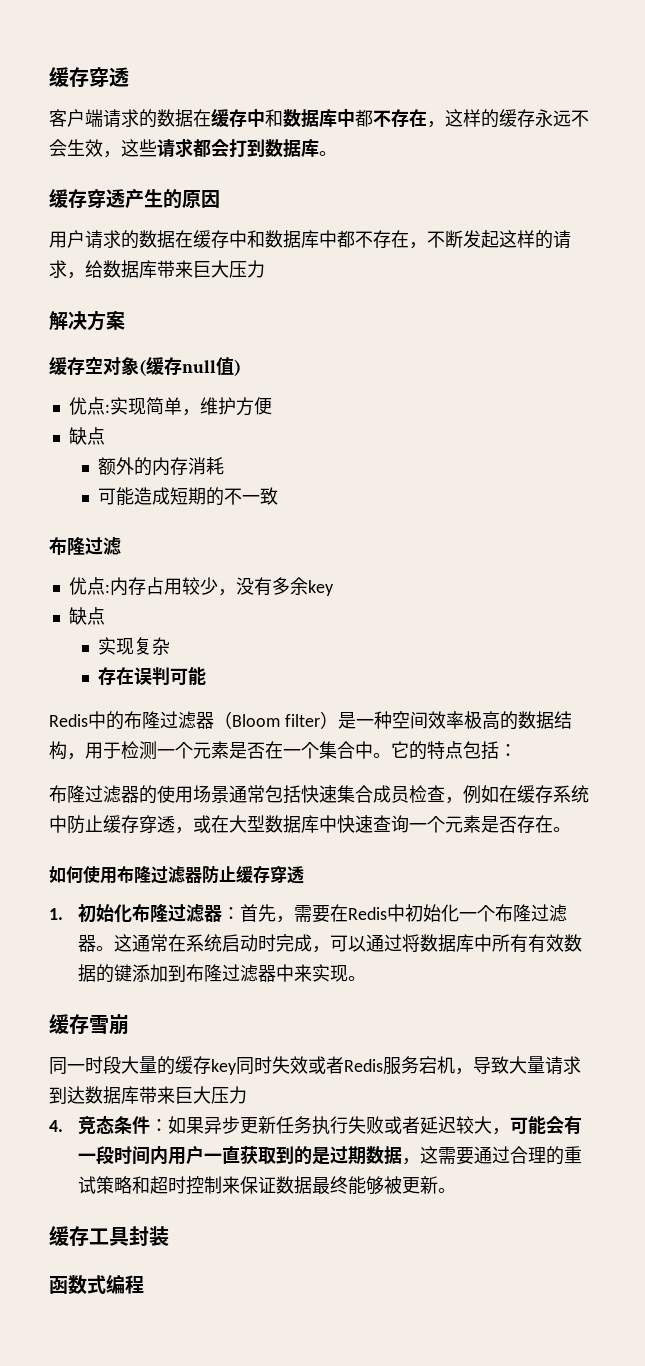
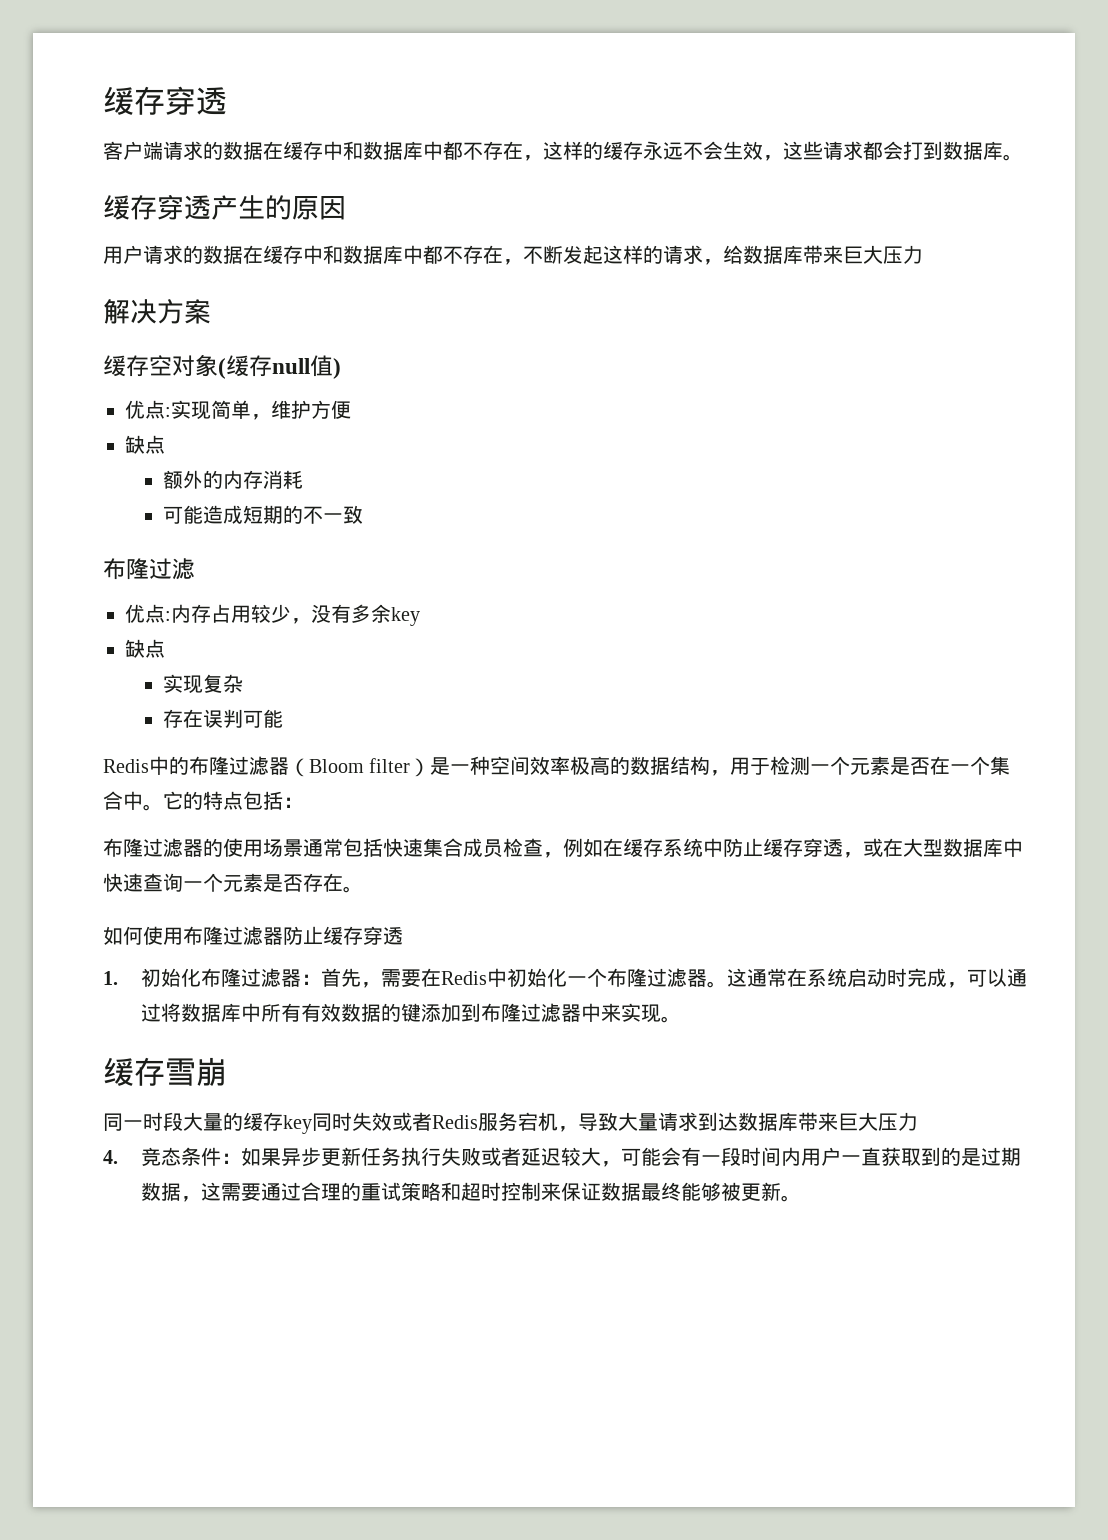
[49,1226,169,1246] [49,1274,144,1294] // 缓存工具封装 // 函数式编程 -> (802, 1198) none

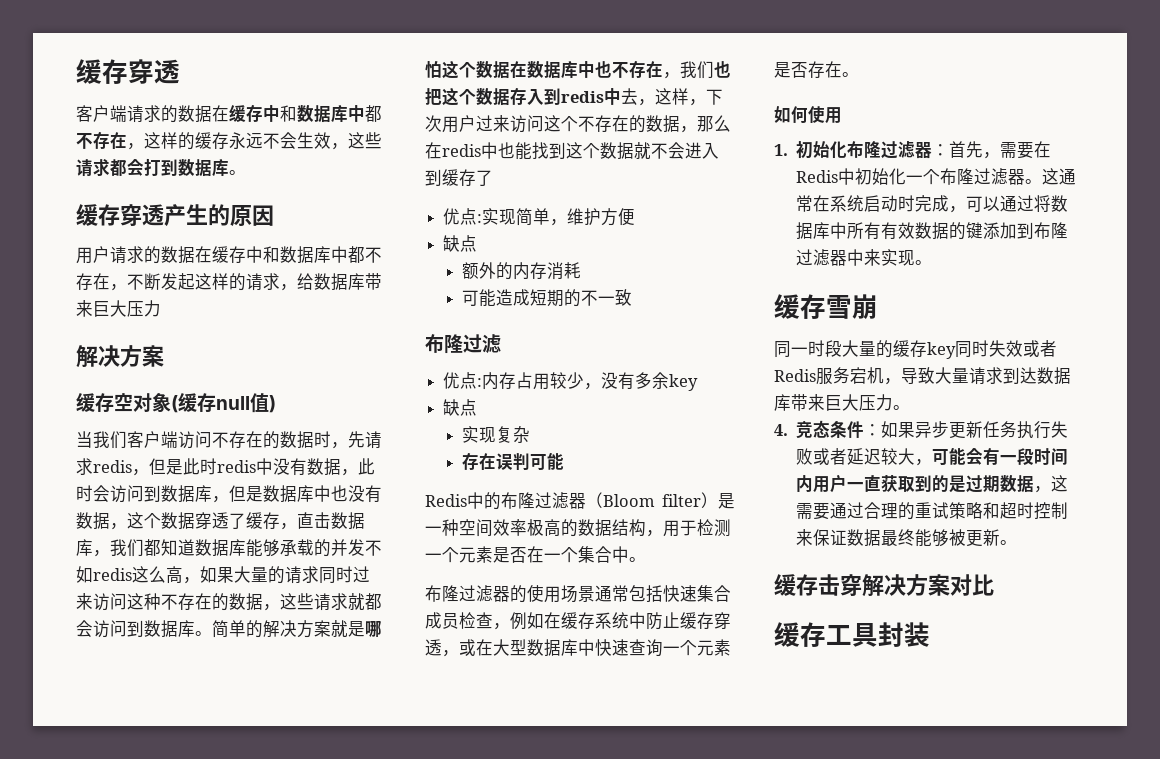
(341, 368) none -> [76,431,382,449] [76,458,375,476] [76,485,382,503] [76,512,365,530] [76,539,382,557] [76,566,370,584] [76,593,382,611] [76,620,382,638] [425,60,731,79] [425,87,723,106] [425,115,731,133] [425,142,719,160] [425,169,493,186] // 当我们客户端访问不存在的数据时，先请求redis，但是此时redis中没有数据，此时会访问到数据库，但是数据库中也没有数据，这个数据穿透了缓存，直击数据库，我们都知道数据库能够承载的并发不如redis这么高，如果大量的请求同时过来访问这种不存在的数据，这些请求就都会访问到数据库。简单的解决方案就是哪怕这个数据在数据库中也不存在，我们也把这个数据存入到redis中去，这样，下次用户过来访问这个不存在的数据，那么在redis中也能找到这个数据就不会进入到缓存了
[163,791,303,810] 它的特点包括： -> (646, 559) none
[183,926,403,945] 布隆过滤器防止缓存穿透 -> (842, 115) none
(918, 1121) none -> [893,405,910,410] 。
(802, 1198) none -> [774,574,994,597] [774,622,930,647] // 缓存击穿解决方案对比 // 缓存工具封装

